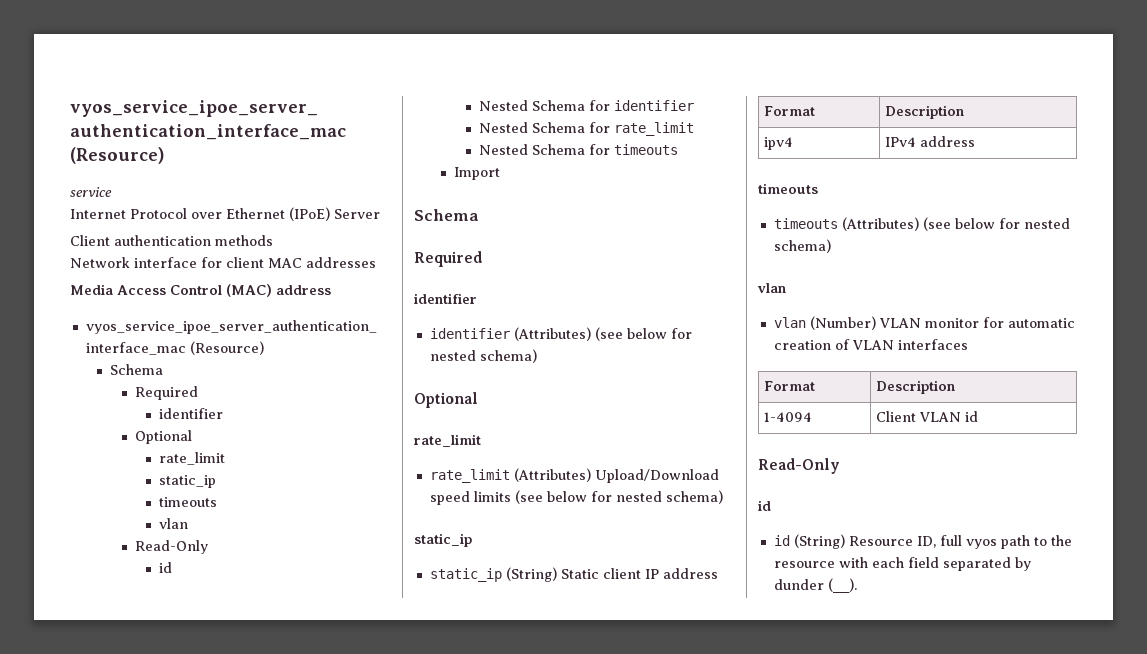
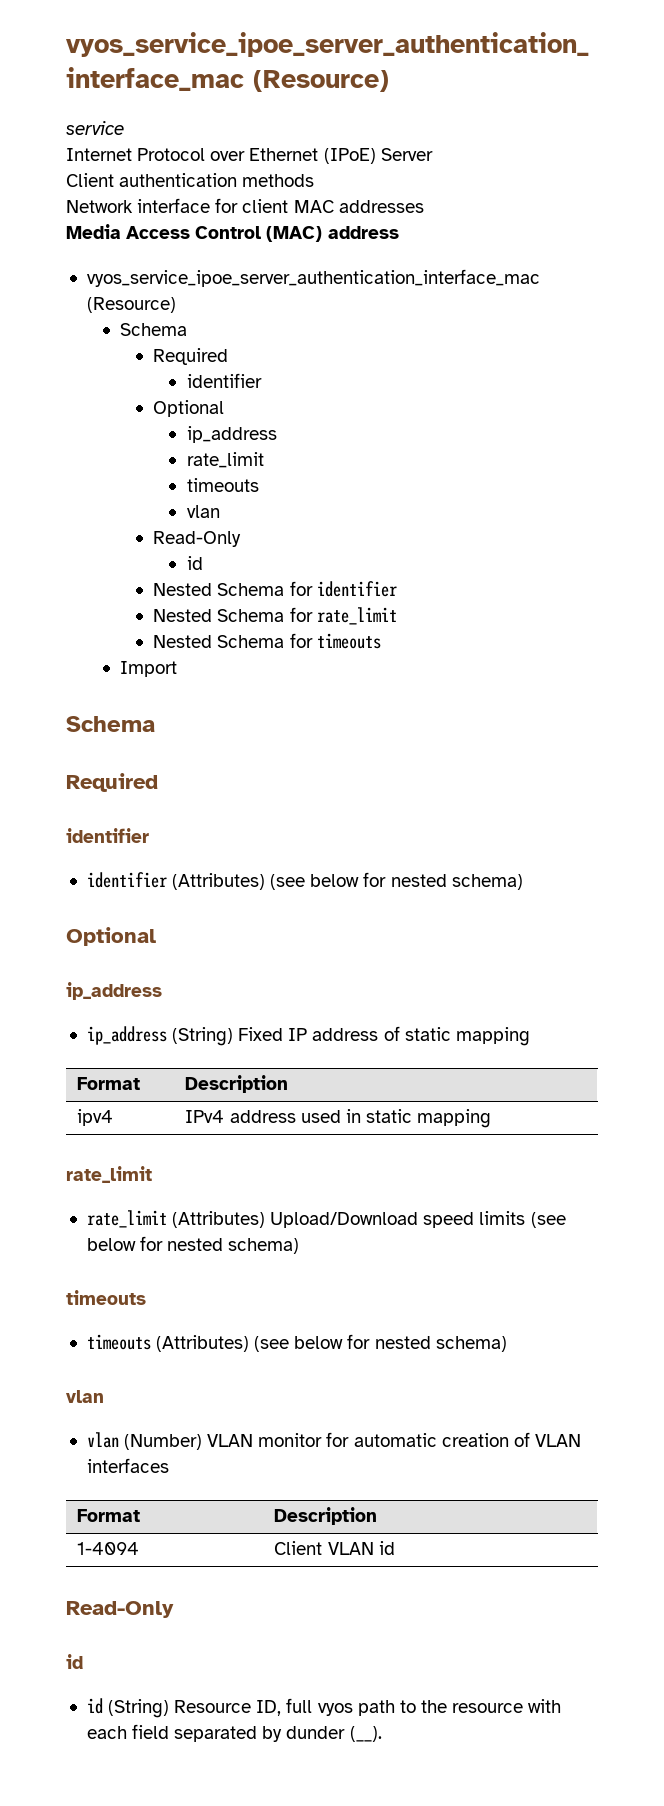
[159,452,226,465] [159,475,217,488] // rate_limit // static_ip -> [186,426,277,443] [186,452,264,468] // ip_address // rate_limit
(478, 400) none -> [66,982,162,1000] [86,1026,530,1046] [77,1077,141,1090] [185,1075,289,1093] [77,1109,114,1126] [185,1109,492,1128] // ip_address // ip_address (String) Fixed IP address of static mapping // Format | Description // ipv4 | IPv4 address used in static mapping
[414,533,472,547] [429,567,718,582] [764,106,816,116] [885,105,965,119] [764,137,794,150] [885,136,976,147] // static_ip // static_ip (String) Static client IP address // Format | Description // ipv4 | IPv4 address -> (300, 1246) none

